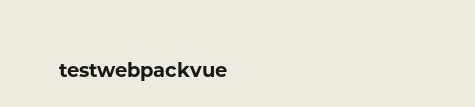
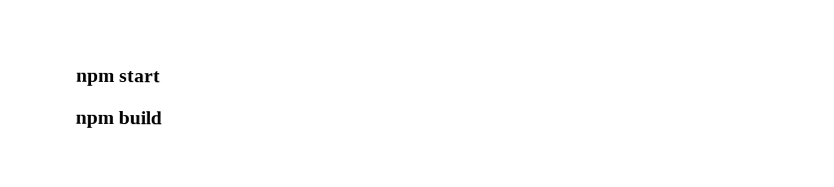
[59,62,227,81] testwebpackvue -> [76,71,162,86] [75,111,163,128] npm start // npm build

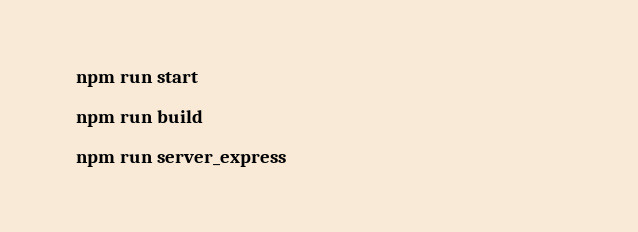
[76,72,115,86] npm -> [76,73,154,87] npm run
(114, 121) none -> [120,113,154,123] run
(163, 118) none -> [76,153,287,167] // npm run server_express

